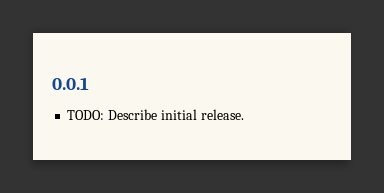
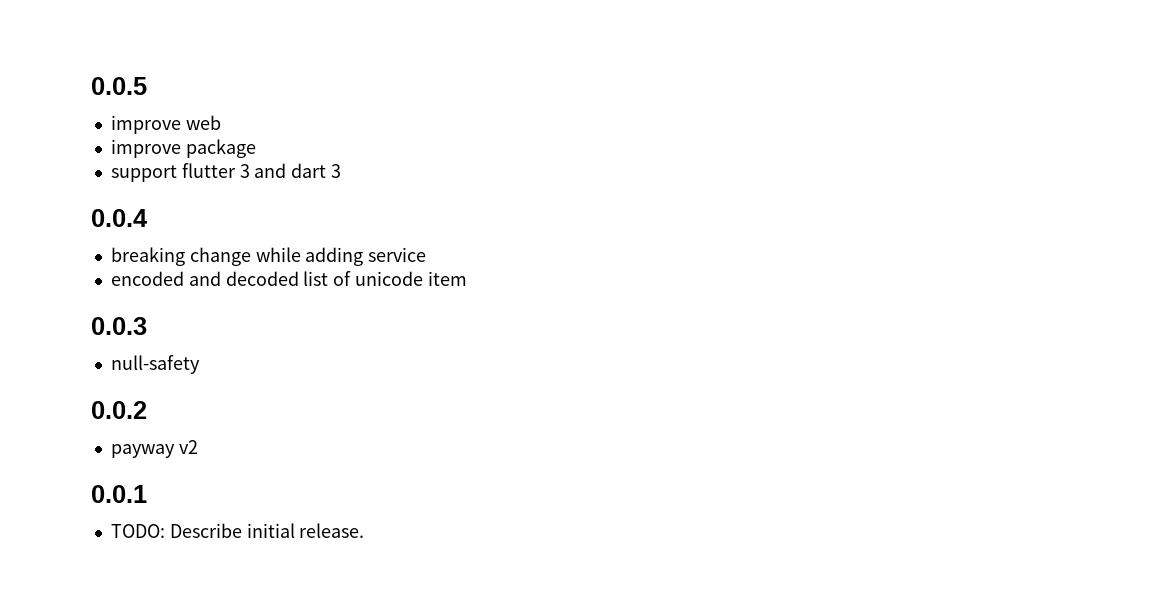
(52, 83) none -> [91,77,147,95] [110,115,221,134] [110,139,256,158] [110,163,342,182] [91,209,148,227] [110,247,427,266] [110,271,467,286] [91,317,147,335] [110,355,200,374] [91,401,147,419] [110,440,198,458] 0.0.5 // improve web // improve package // support flutter 3 and dart 3 // 0.0.4 // breaking change while adding service // encoded and decoded list of unicode item // 0.0.3 // null-safety // 0.0.2 // payway v2 //

